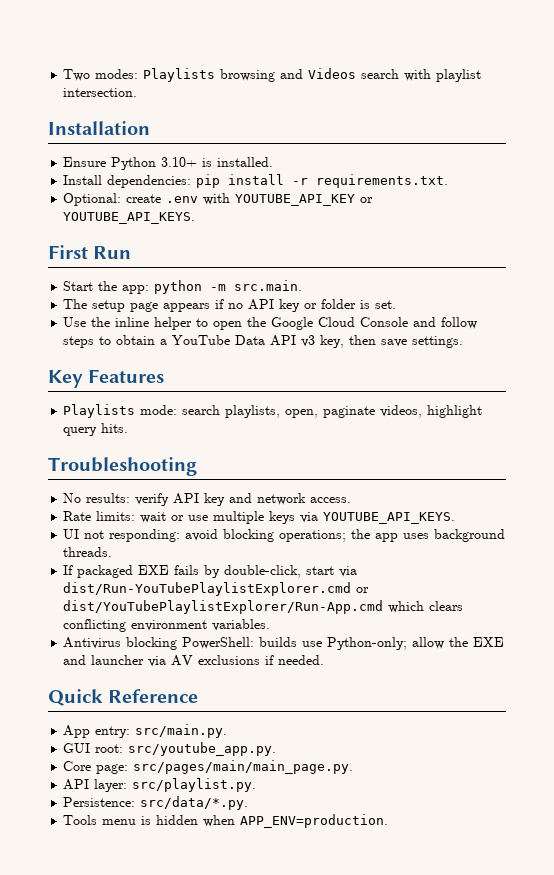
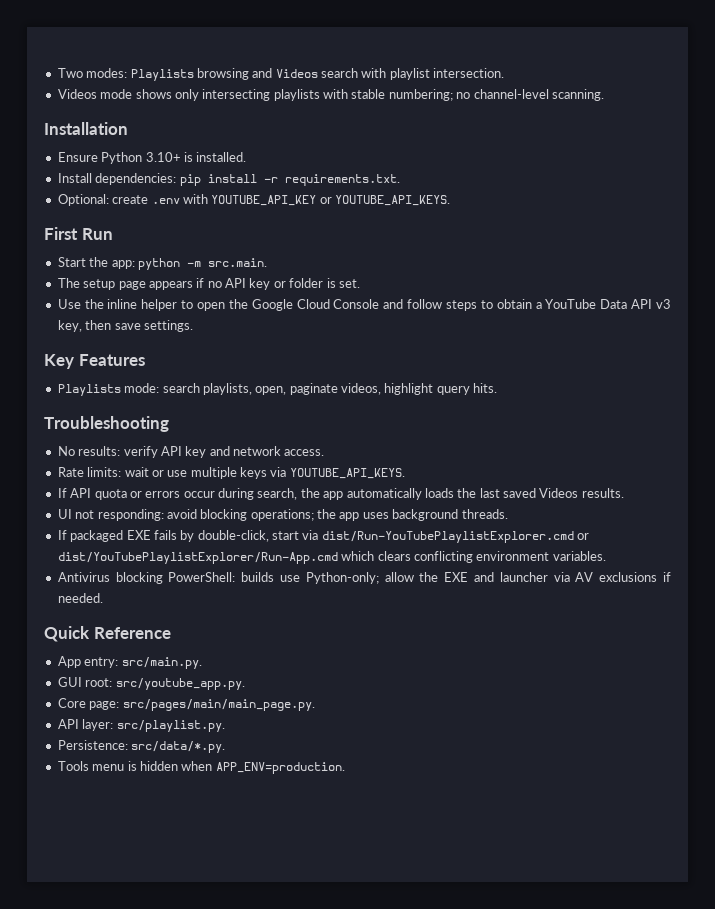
(138, 92) none -> [57,89,604,101] // Videos mode shows only intersecting playlists with stable numbering; no channel-level scanning.
(456, 518) none -> [57,488,624,500] // If API quota or errors occur during search, the app automatically loads the last saved Videos results.

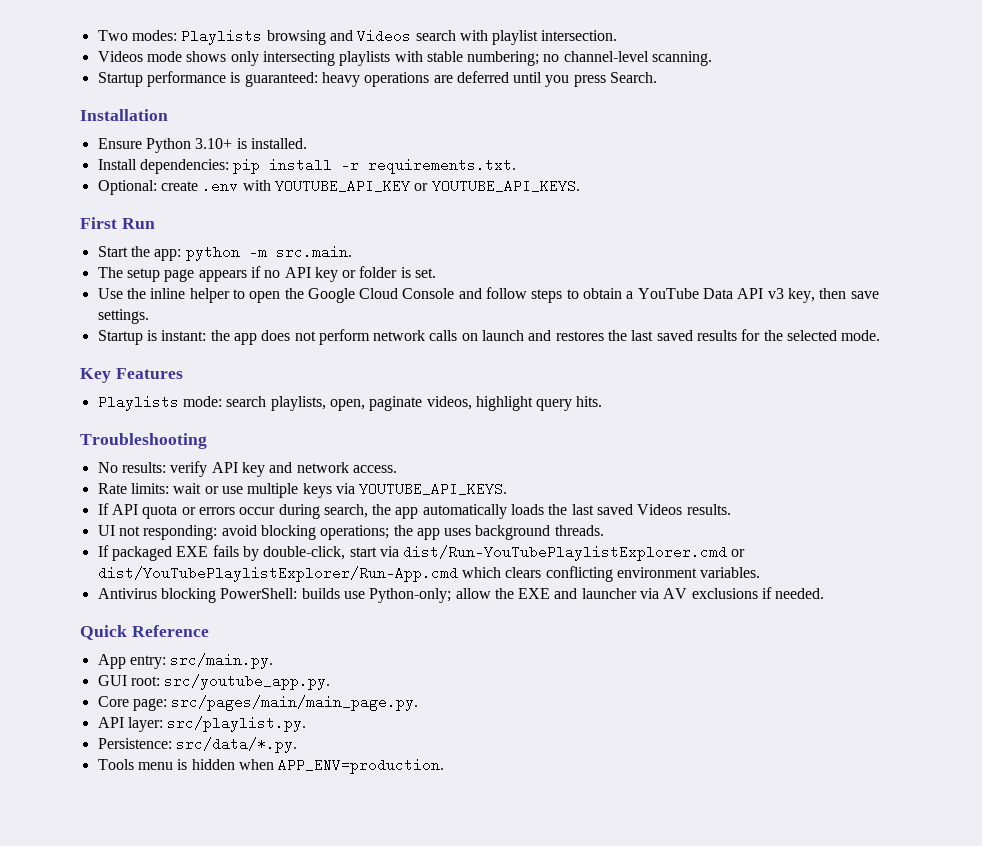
(604, 95) none -> [97,71,658,87] // Startup performance is guaranteed: heavy operations are deferred until you press Search.
(193, 326) none -> [97,329,881,345] // Startup is instant: the app does not perform network calls on launch and restores the last saved results for the selected mode.

